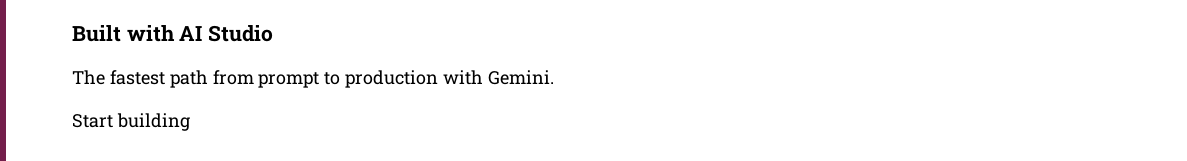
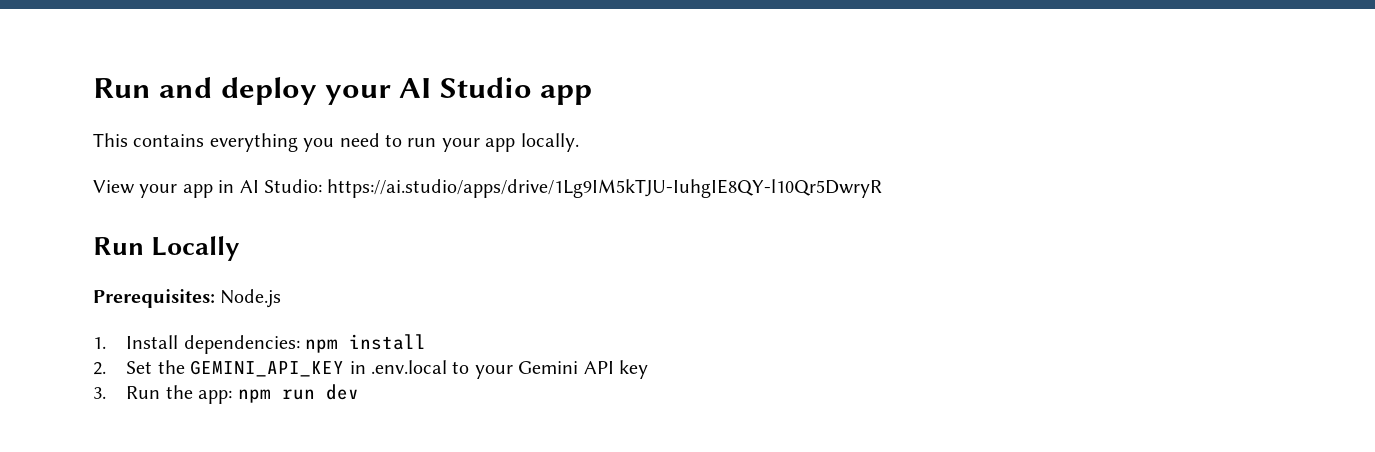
[72,25,274,42] [72,70,554,88] [72,113,190,131] Built with AI Studio // The fastest path from prompt to production with Gemini. // Start building -> [93,77,593,105] [93,133,579,152] [93,179,883,198] [93,236,241,261] [93,289,282,308] [93,334,427,354] [93,360,648,379] [93,384,359,404] Run and deploy your AI Studio app // This contains everything you need to run your app locally. // View your app in AI Studio: https://ai.studio/apps/drive/1Lg9IM5kTJU-IuhgIE8QY-l10Qr5DwryR // Run Locally // Prerequisites: Node.js // 1. Install dependencies: npm install // 2. Set the GEMINI_API_KEY in .env.local to your Gemini API key // 3. Run the app: npm run dev

